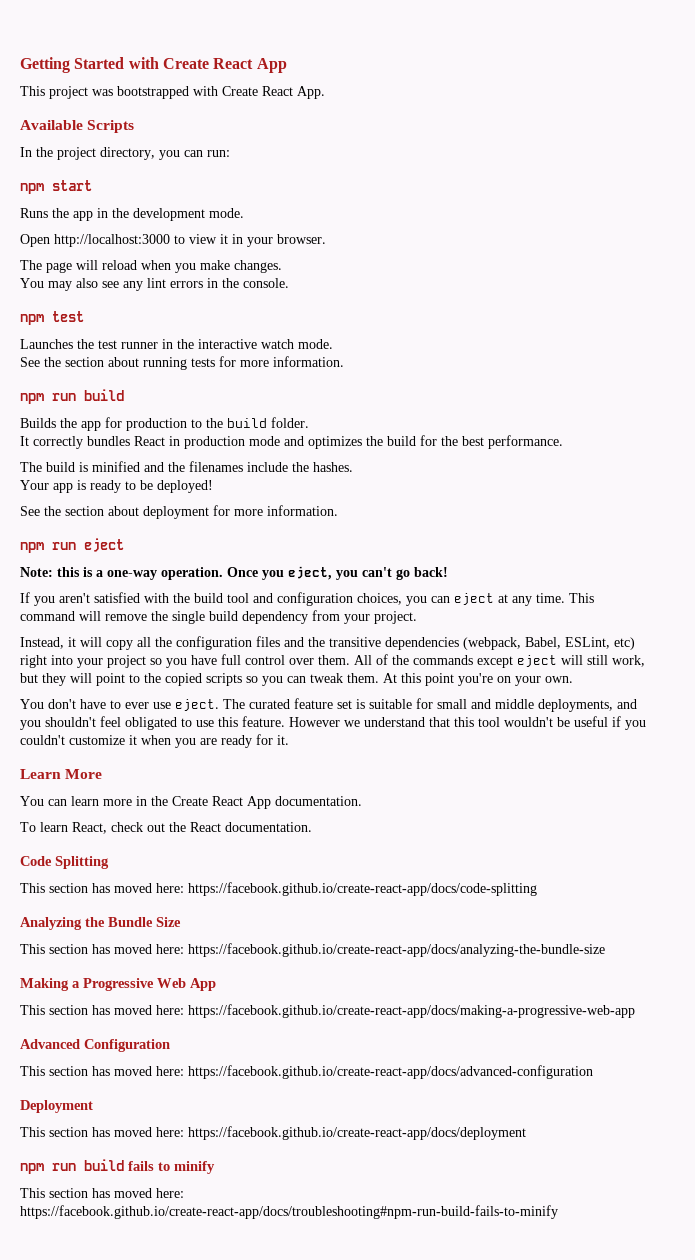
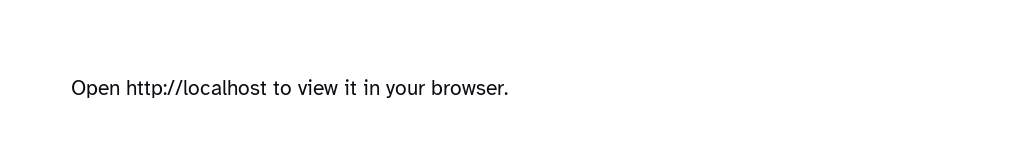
[20,57,287,73] [20,86,325,99] [20,120,135,133] [20,147,230,160] [20,180,92,194] [20,208,244,221] [20,234,170,247] Getting Started with Create React App // This project was bootstrapped with Create React App. // Available Scripts // In the project directory, you can run: // npm start // Runs the app in the development mode. // Open http://localhost:3000 -> [71,80,267,98] Open http://localhost
[20,260,282,273] [20,278,289,291] [20,311,84,325] [20,339,333,349] [20,356,344,370] [20,389,124,404] [20,417,309,431] [20,435,563,449] [20,461,353,472] [20,480,213,493] [20,505,338,519] [20,538,124,553] [20,566,448,580] [20,592,594,606] [20,610,417,624] [20,636,635,650] [20,654,645,668] [20,673,573,686] [20,698,637,712] [20,716,646,730] [20,734,289,748] [20,769,103,779] [20,796,362,809] [20,822,312,834] [20,856,109,869] [20,882,537,896] [20,917,181,930] [20,943,605,957] [20,978,216,991] [20,1004,635,1018] [20,1039,170,1052] [20,1065,593,1079] [20,1100,93,1113] [20,1126,526,1140] [20,1159,215,1174] [20,1188,184,1198] [20,1205,558,1219] // The page will reload when you make changes. // You may also see any lint errors in the console. // npm test // Launches the test runner in the interactive watch mode. // See the section about running tests for more information. // npm run build // Builds the app for production to the build folder. // It correctly bundles React in production mode and optimizes the build for the best performance. // The build is minified and the filenames include the hashes. // Your app is ready to be deployed! // See the section about deployment for more information. // npm run eject // Note: this is a one-way operation. Once you eject, you can't go back! // If you aren't satisfied with the build tool and configuration choices, you can eject at any time. This command will remove the single build dependency from your project. // Instead, it will copy all the configuration files and the transitive dependencies (webpack, Babel, ESLint, etc) right into your project so you have full control over them. All of the commands except eject will still work, but they will point to the copied scripts so you can tweak them. At this point you're on your own. // You don't have to ever use eject. The curated feature set is suitable for small and middle deployments, and you shouldn't feel obligated to use this feature. However we understand that this tool wouldn't be useful if you couldn't customize it when you are ready for it. // Learn More // You can learn more in the Create React App documentation. // To learn React, check out the React documentation. // Code Splitting // This section has moved here: https://facebook.github.io/create-react-app/docs/code-splitting // Analyzing the Bundle Size // This section has moved here: https://facebook.github.io/create-react-app/docs/analyzing-the-bundle-size // Making a Progressive Web App // This section has moved here: https://facebook.github.io/create-react-app/docs/making-a-progressive-web-app // Advanced Configuration // This section has moved here: https://facebook.github.io/create-react-app/docs/advanced-configuration // Deployment // This section has moved here: https://facebook.github.io/create-react-app/docs/deployment // npm run build fails to minify // This section has moved here: https://facebook.github.io/create-react-app/docs/troubleshooting#npm-run-build-fails-to-minify -> (508, 87) none

